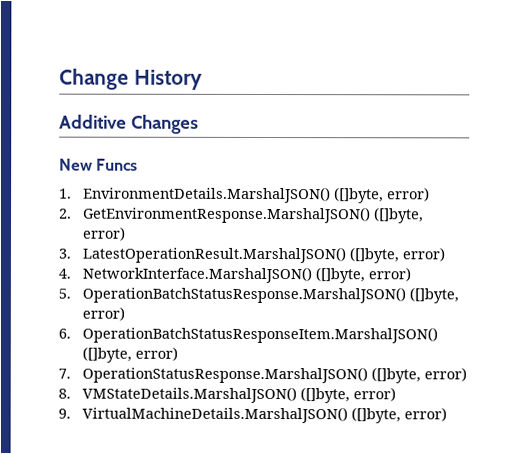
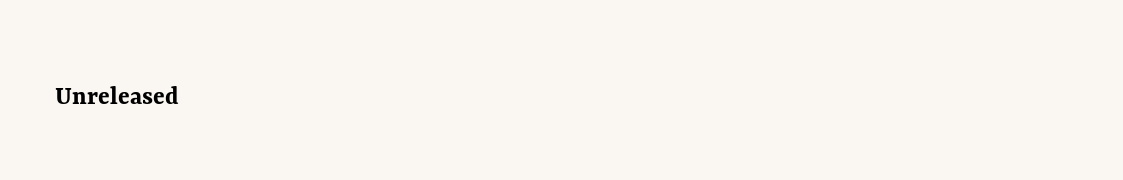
[59,68,203,90] [59,114,199,134] [59,158,139,171] [59,186,431,204] [59,206,425,224] [82,226,127,241] [58,246,446,264] [58,266,412,284] [58,286,460,304] [82,306,126,321] [58,326,439,344] [82,346,179,363] [58,366,468,384] [58,386,397,404] [58,406,448,424] Change History // Additive Changes // New Funcs // 1. EnvironmentDetails.MarshalJSON() ([]byte, error) // 2. GetEnvironmentResponse.MarshalJSON() ([]byte, error) // 3. LatestOperationResult.MarshalJSON() ([]byte, error) // 4. NetworkInterface.MarshalJSON() ([]byte, error) // 5. OperationBatchStatusResponse.MarshalJSON() ([]byte, error) // 6. OperationBatchStatusResponseItem.MarshalJSON() ([]byte, error) // 7. OperationStatusResponse.MarshalJSON() ([]byte, error) // 8. VMStateDetails.MarshalJSON() ([]byte, error) // 9. VirtualMachineDetails.MarshalJSON() ([]byte, error) -> [55,86,179,104] Unreleased

